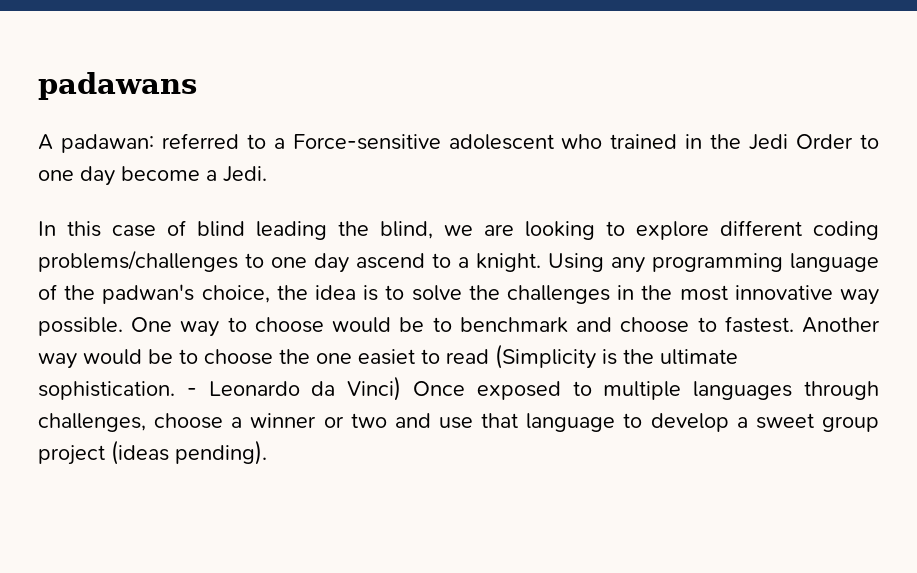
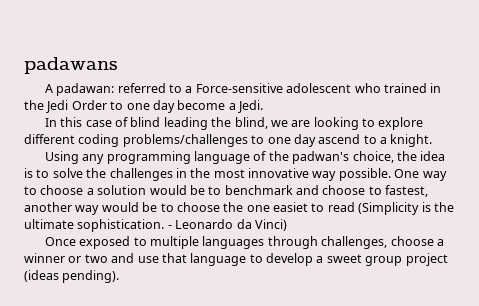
(541, 262) none -> (433, 140) //
(324, 325) none -> [86,185,147,195] a solution
[724,316,881,333] fastest. Another -> [385,185,429,197] [24,202,72,212] fastest, another
(402, 388) none -> (287, 225) //

